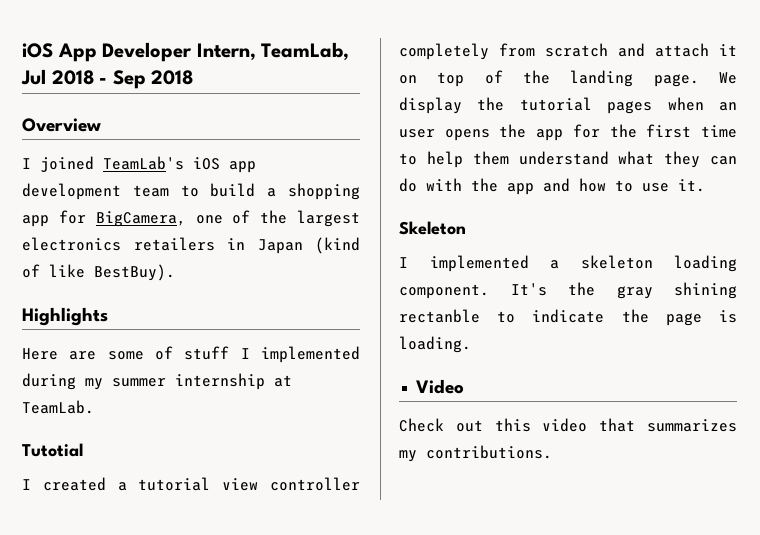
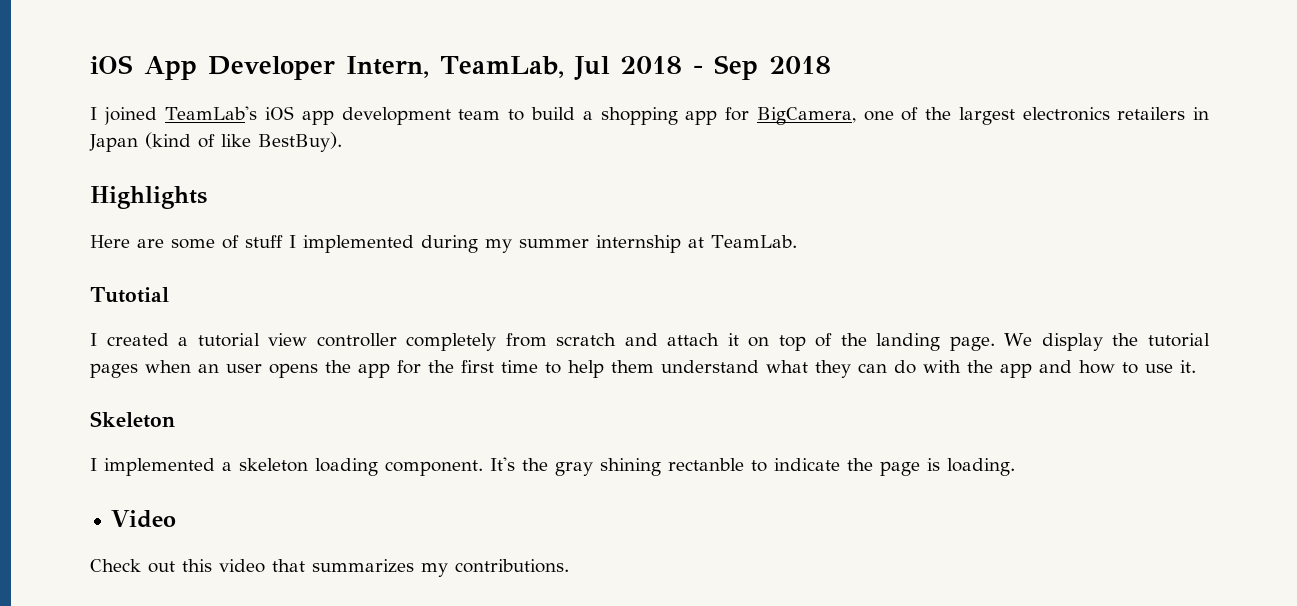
[22,118,101,132] // Overview -> (831, 65) none

